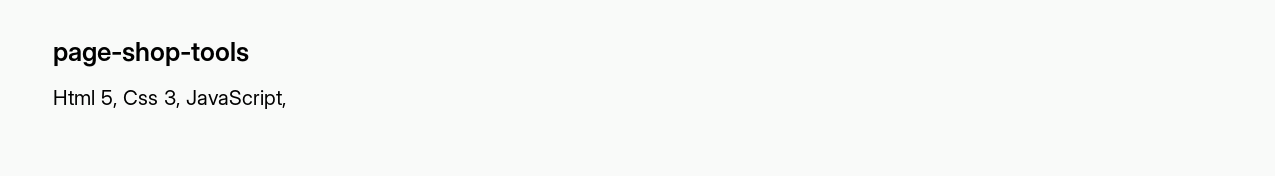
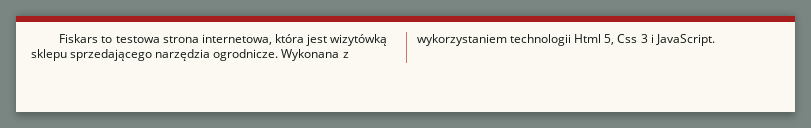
[53,42,249,67] [53,90,288,109] page-shop-tools // Html 5, Css 3, JavaScript, -> [59,34,388,46] [31,49,349,61] [417,34,715,46] Fiskars to testowa strona internetowa, która jest wizytówką sklepu sprzedającego narzędzia ogrodnicze. Wykonana z wykorzystaniem technologii Html 5, Css 3 i JavaScript.

